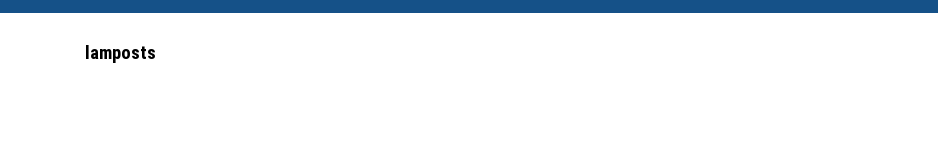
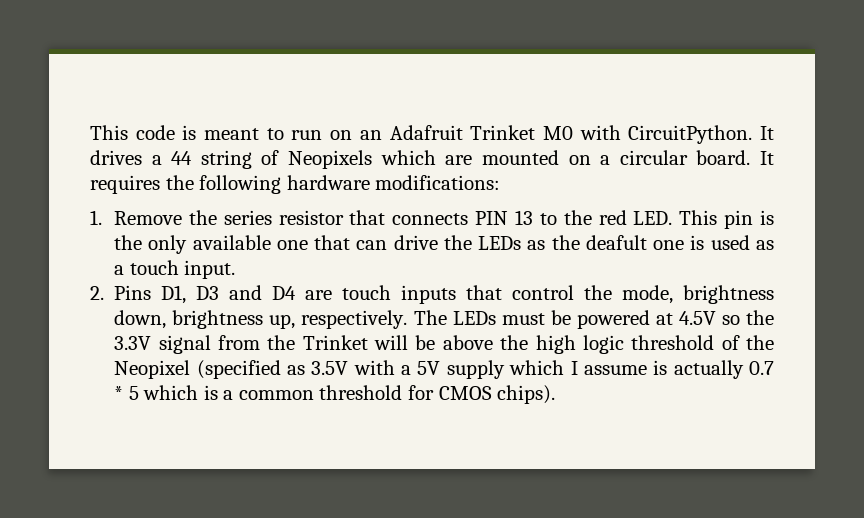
[85,45,156,63] lamposts -> [90,125,774,144] [90,150,775,169] [90,175,501,194] [90,210,774,229] [114,235,774,254] [114,260,236,279] [90,285,774,304] [114,310,774,329] [114,335,775,354] [114,360,775,379] [114,385,556,404] This code is meant to run on an Adafruit Trinket M0 with CircuitPython. It drives a 44 string of Neopixels which are mounted on a circular board. It requires the following hardware modifications: // 1. Remove the series resistor that connects PIN 13 to the red LED. This pin is the only available one that can drive the LEDs as the deafult one is used as a touch input. // 2. Pins D1, D3 and D4 are touch inputs that control the mode, brightness down, brightness up, respectively. The LEDs must be powered at 4.5V so the 3.3V signal from the Trinket will be above the high logic threshold of the Neopixel (specified as 3.5V with a 5V supply which I assume is actually 0.7 * 5 which is a common threshold for CMOS chips).

